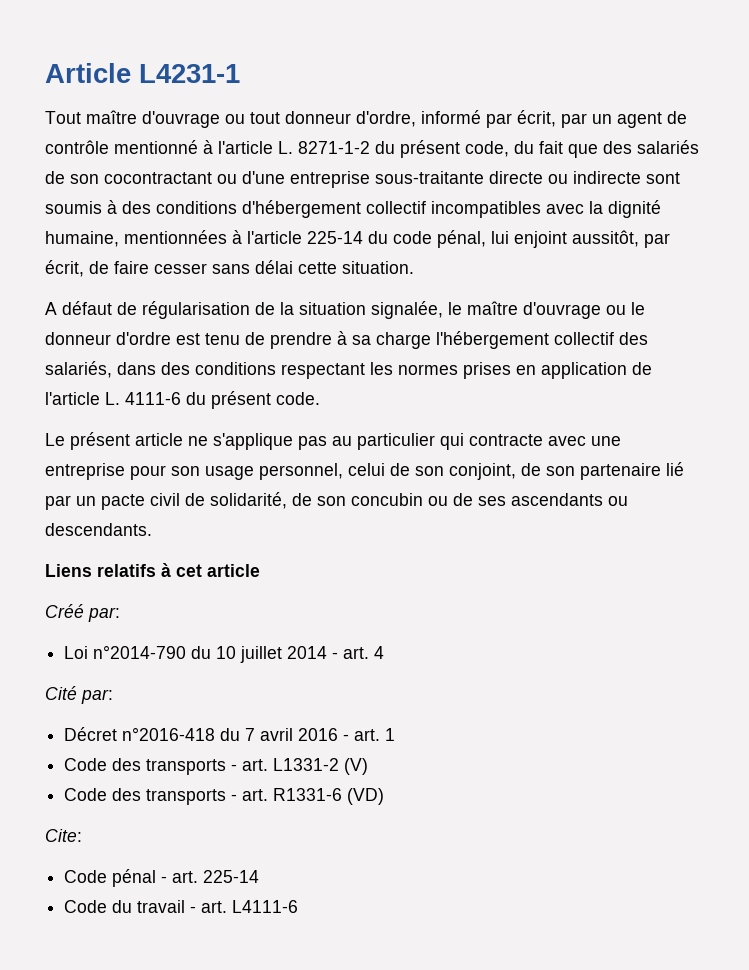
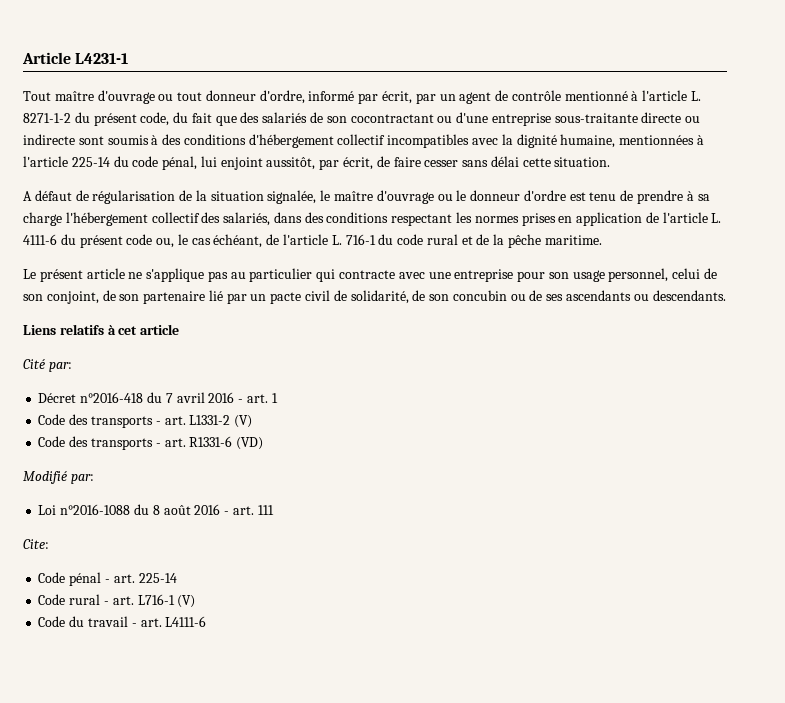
[276,392,320,405] code. -> [126,234,602,248] code ou, le cas échéant, de l'article L. 716-1 du code rural et de la pêche maritime.
[45,604,120,622] [64,645,385,663] // Créé par: // Loi n°2014-790 du 10 juillet 2014 - art. 4 -> (180, 329) none
(385, 796) none -> [23,471,94,484] [38,504,274,515] // Modifié par: // Loi n°2016-1088 du 8 août 2016 - art. 111
(260, 876) none -> [38,594,196,608] // Code rural - art. L716-1 (V)

